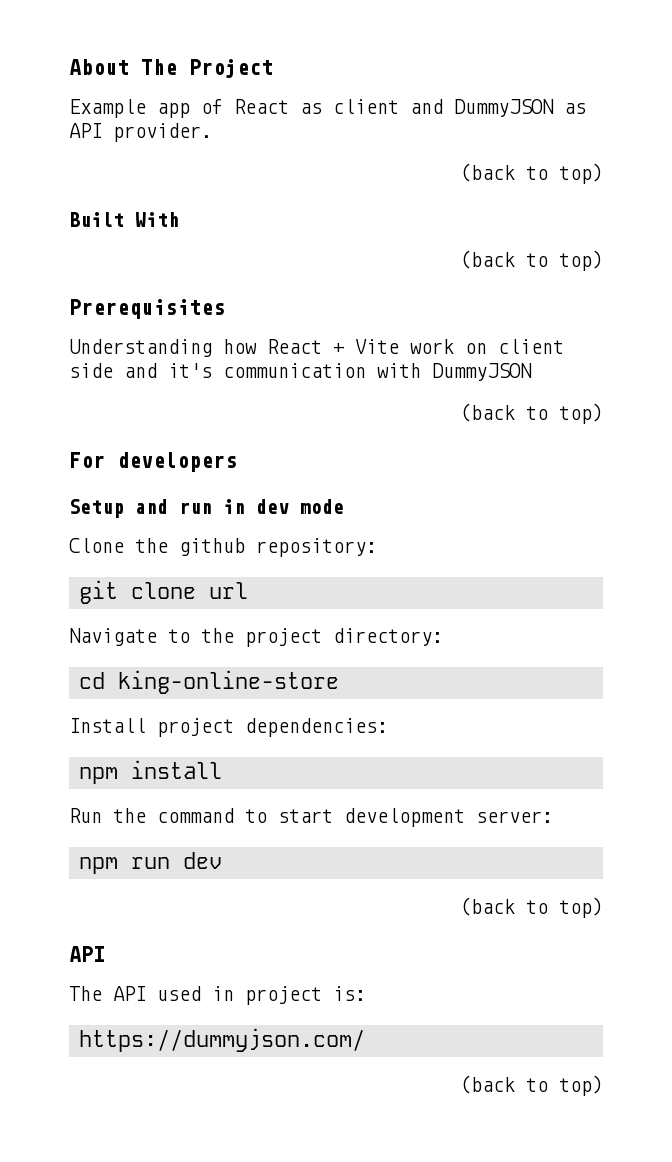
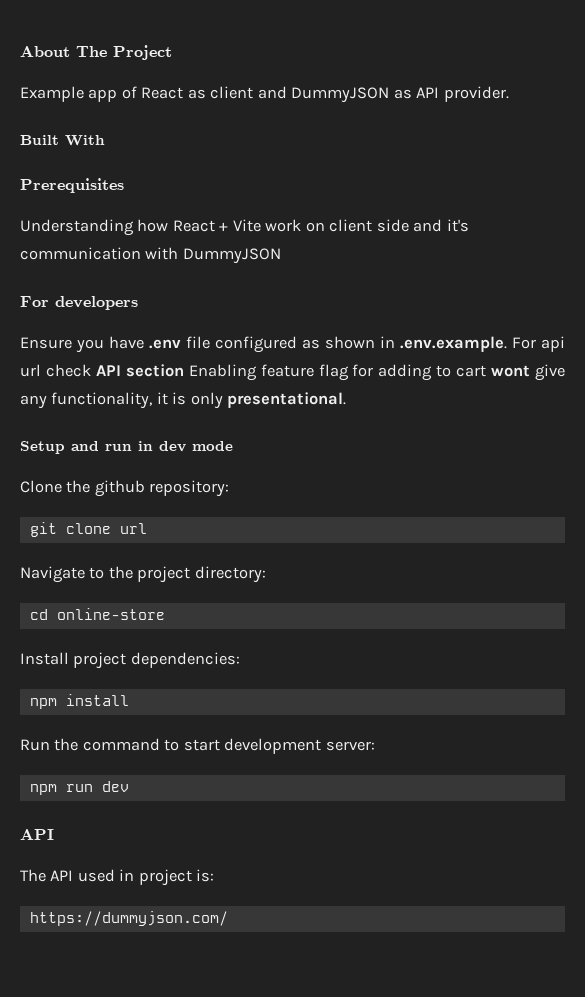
[460,163,603,184] // (back to top) -> (509, 94) none
[460,250,603,271] // (back to top) -> (105, 140) none
[460,403,603,424] // (back to top) -> (281, 256) none
(237, 462) none -> [20,336,565,353] [20,364,565,381] [20,392,347,409] // Ensure you have .env file configured as shown in .env.example. For api url check API section Enabling feature flag for adding to cart wont give any functionality, it is only presentational.
[117,670,339,694] king-online-store -> [56,608,165,620] online-store
[460,897,603,918] // (back to top) -> (129, 786) none
[460,1075,603,1096] // (back to top) -> (228, 918) none

